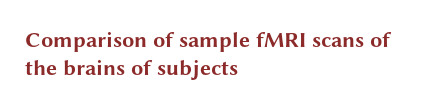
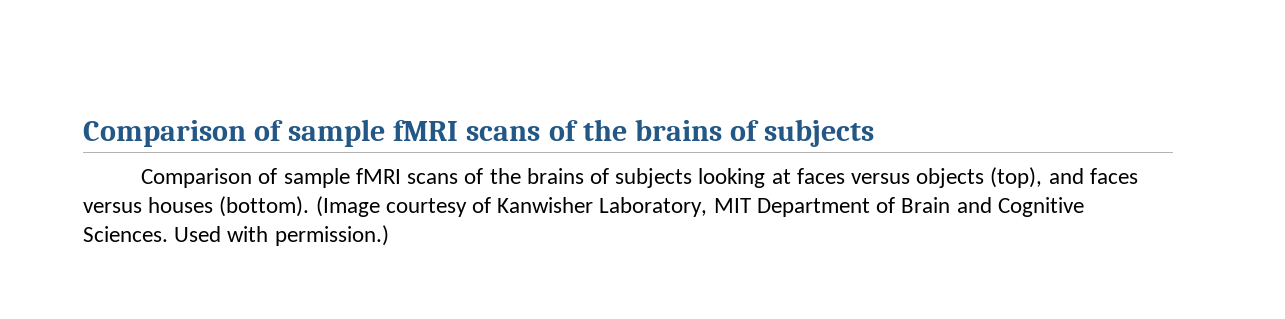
(238, 69) none -> [141,167,1138,188] [83,196,1084,217] [83,225,389,246] // Comparison of sample fMRI scans of the brains of subjects looking at faces versus objects (top), and faces versus houses (bottom). (Image courtesy of Kanwisher Laboratory, MIT Department of Brain and Cognitive Sciences. Used with permission.)

